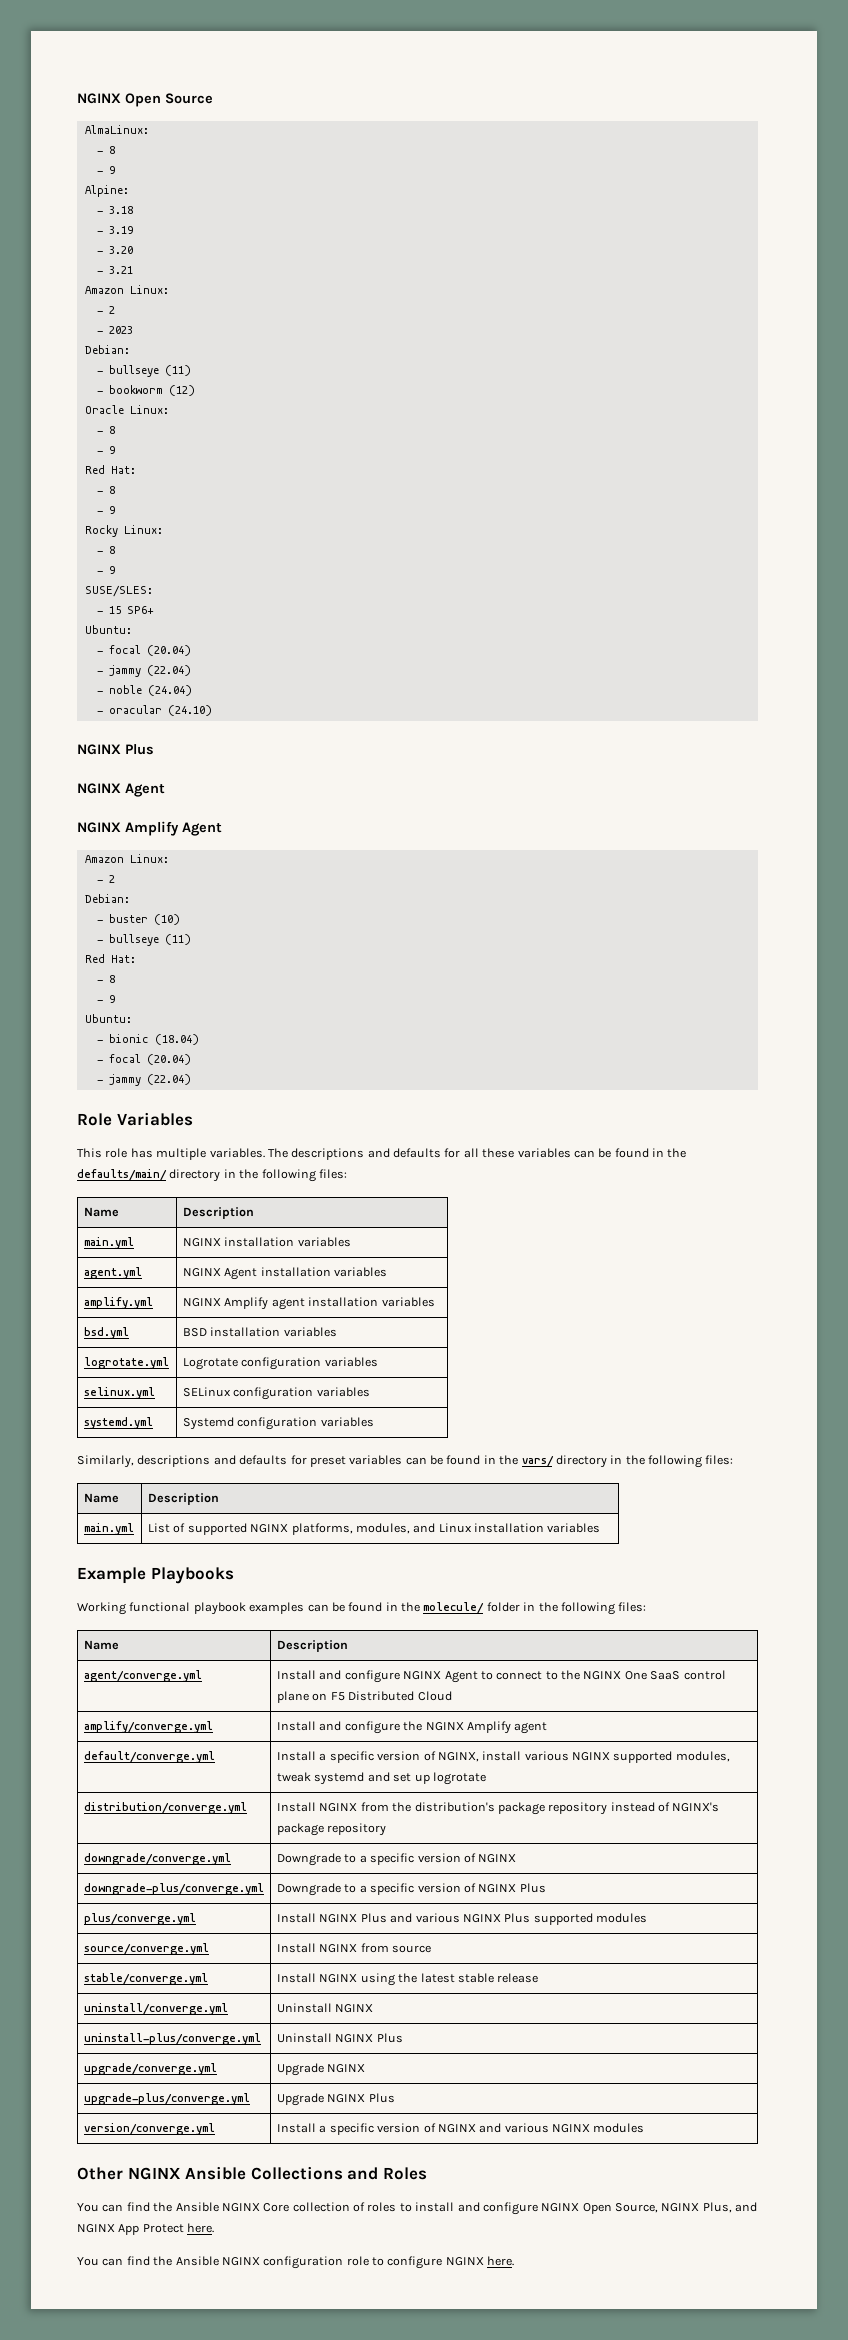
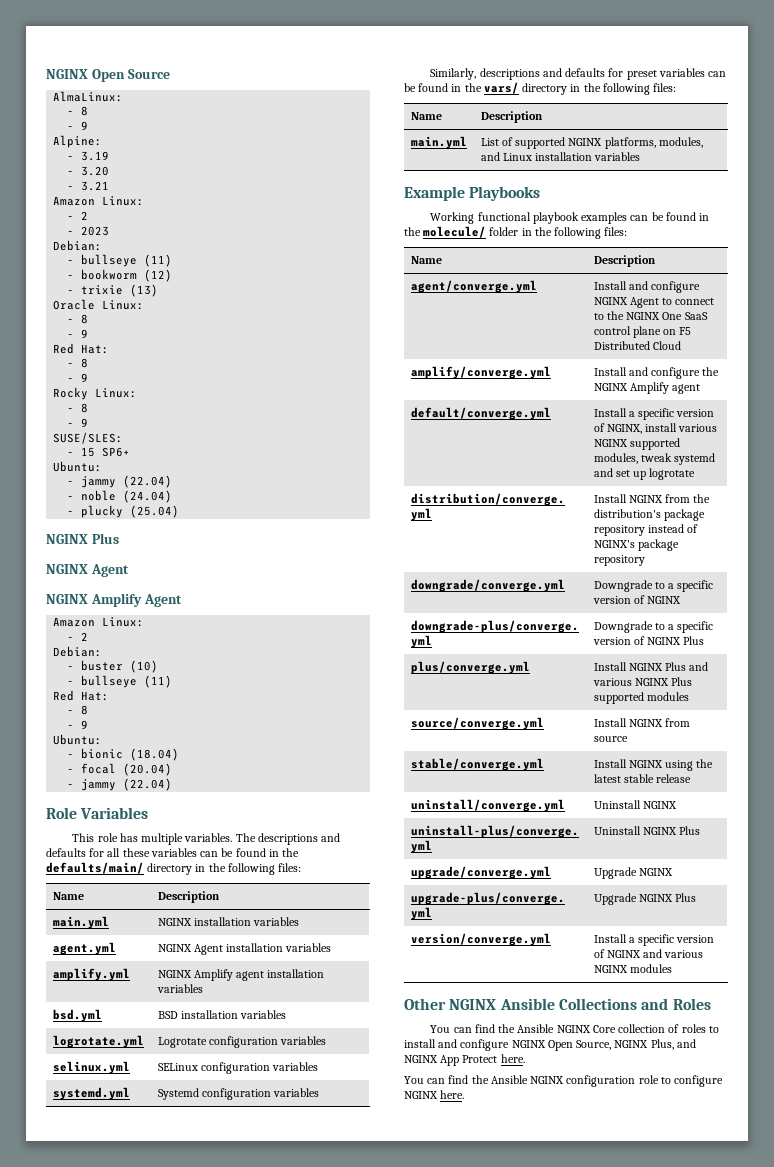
[96,206,133,214] // - 3.18 -> (103, 141) none
(195, 390) none -> [67,284,159,297] // - trixie (13)
[96,645,191,656] // - focal (20.04) -> (103, 466) none
[108,705,212,716] oracular (24.10) -> [81,505,180,518] plucky (25.04)

